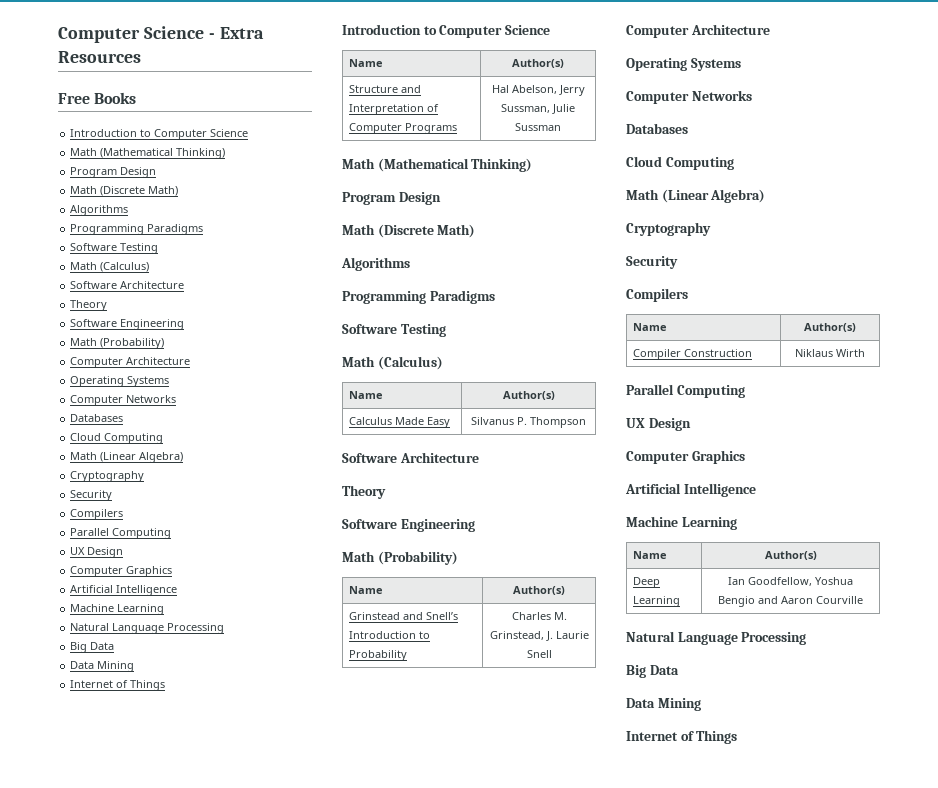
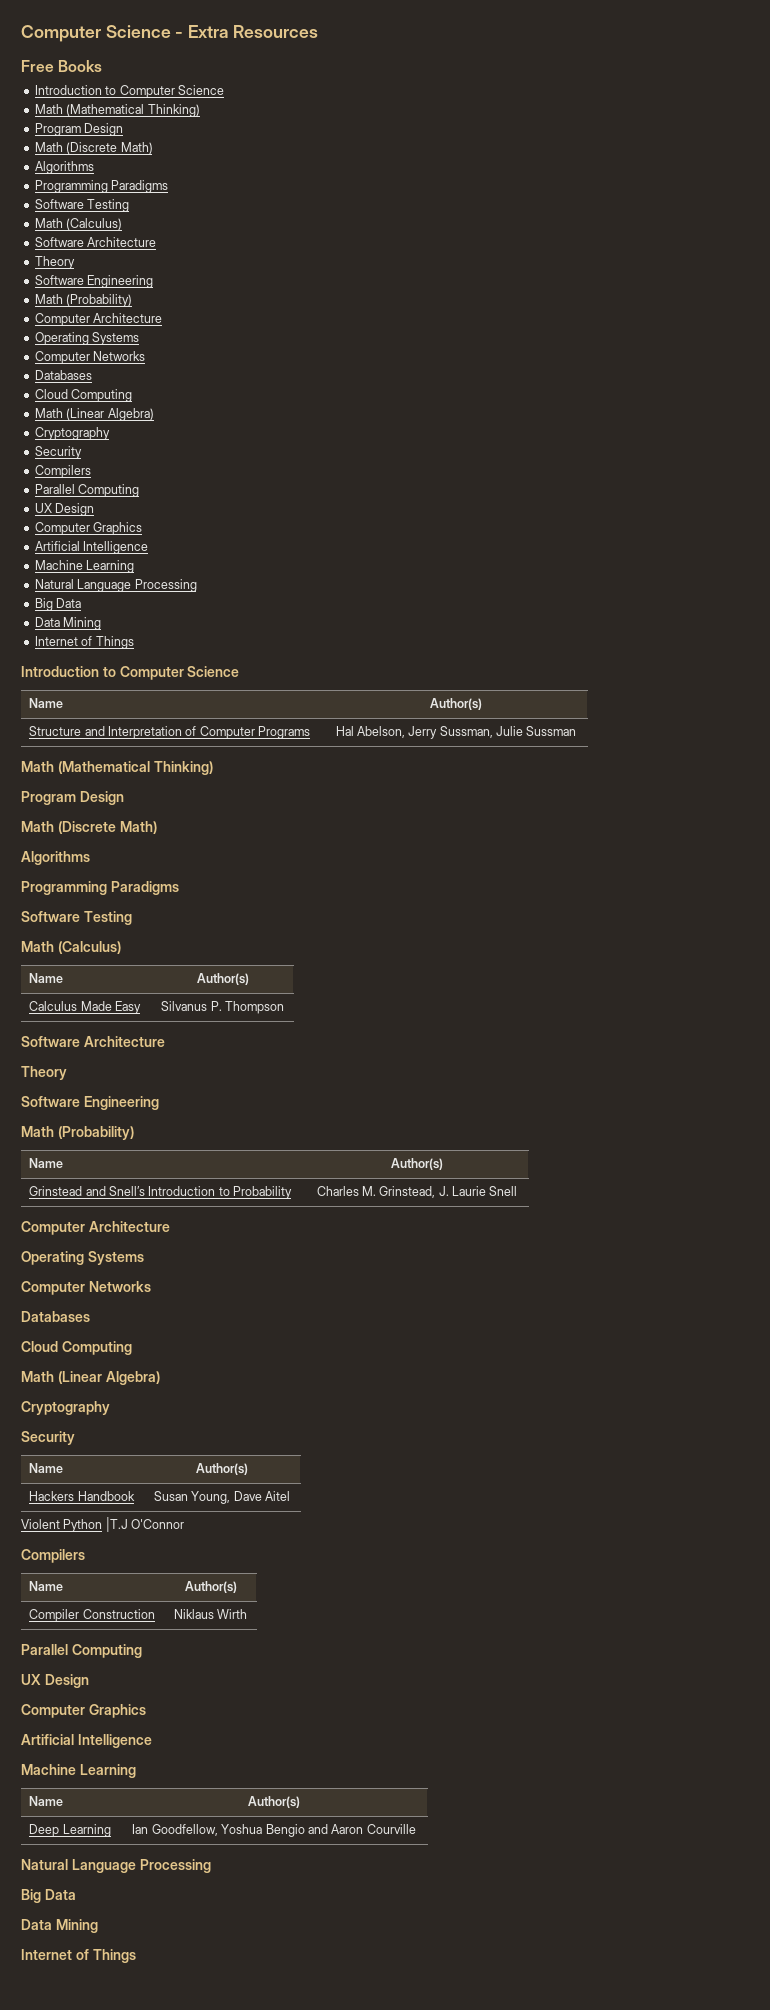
(678, 262) none -> [29,1463,64,1473] [196,1463,248,1475] [29,1491,135,1501] [153,1491,291,1504] [21,1517,185,1532] // Name | Author(s) // Hackers Handbook | Susan Young, Dave Aitel // Violent Python |T.J O'Connor

